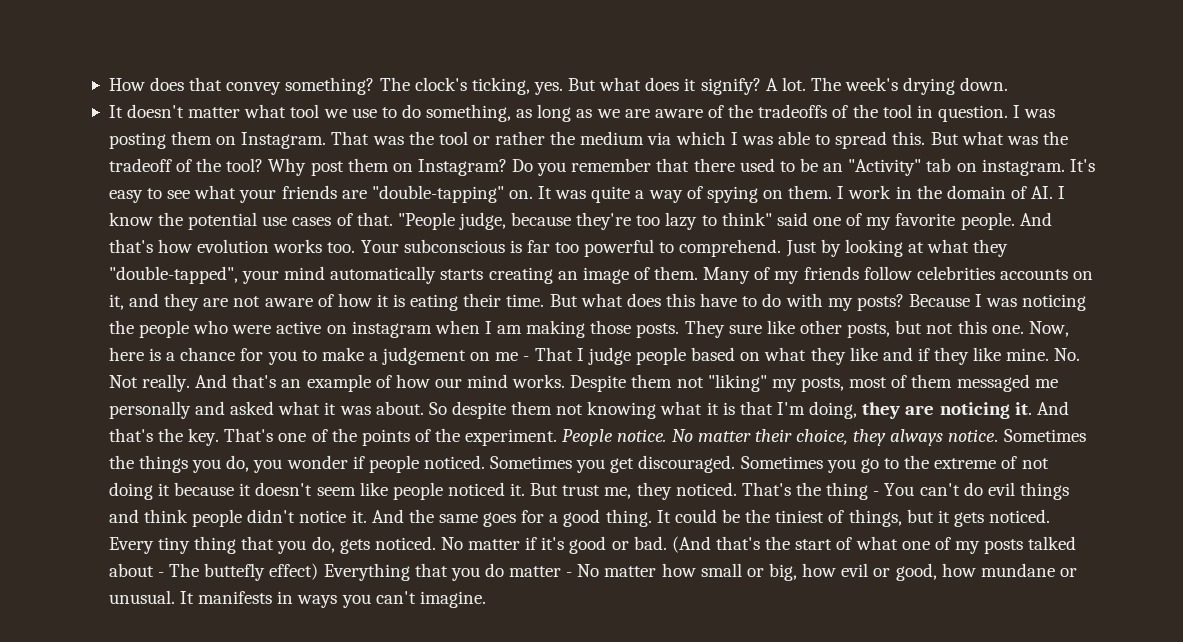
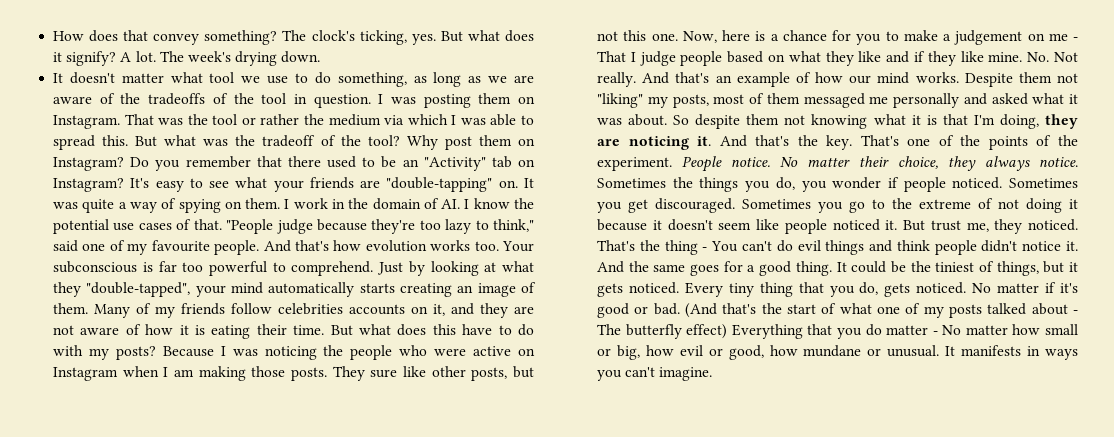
[981,159,1065,176] instagram. -> [53,178,125,192] Instagram?
[458,212,506,230] judge, -> [276,219,313,234] judge
[721,212,772,226] think" -> [493,219,535,232] think,"
[895,213,956,226] favorite -> [151,240,210,252] favourite
[351,321,432,338] instagram -> [53,367,119,381] Instagram
[204,563,266,581] buttefly -> [625,324,682,339] butterfly

